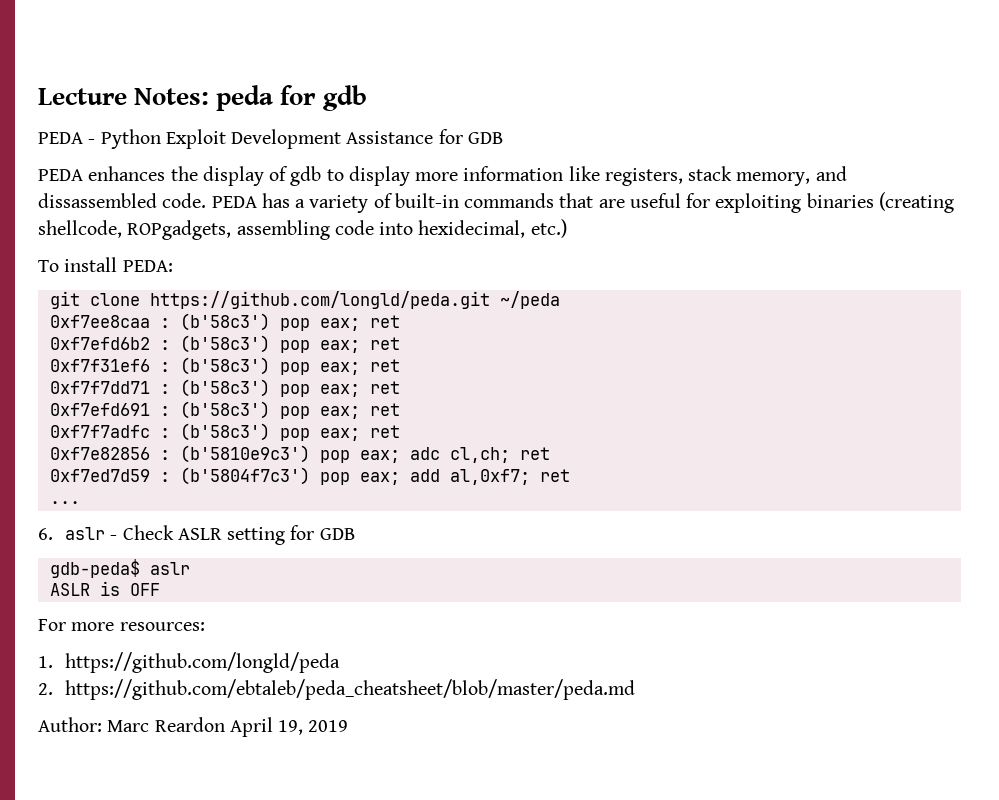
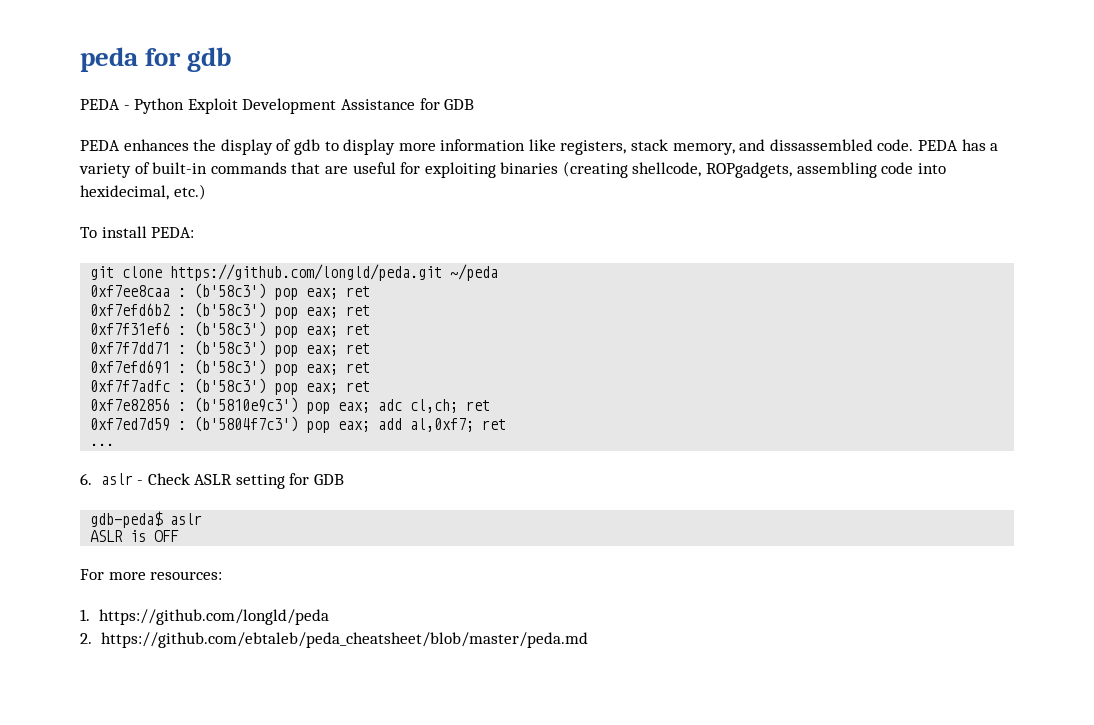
[38,88,210,105] Lecture Notes: -> (80, 59) none
[38,717,349,737] // Author: Marc Reardon April 19, 2019 -> (588, 640) none

